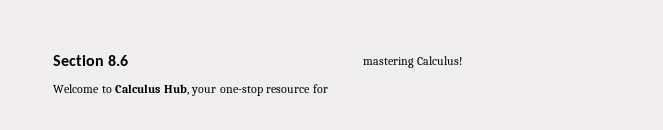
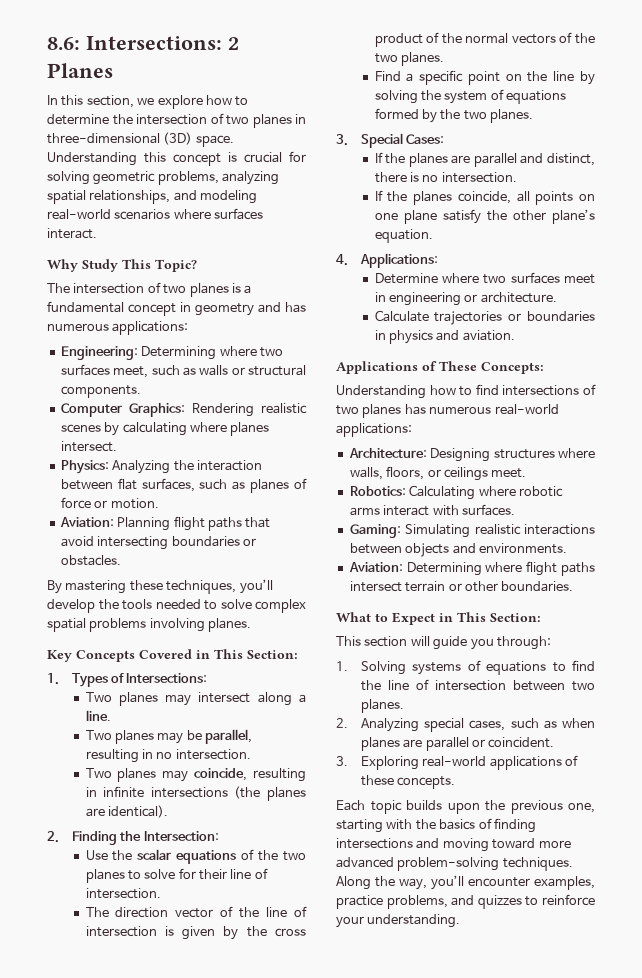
[53,55,129,66] [53,84,328,96] [363,56,463,68] Section 8.6 // Welcome to Calculus Hub, your one-stop resource for mastering Calculus! -> [47,36,239,50] [47,63,113,78] [47,95,249,109] [47,113,306,128] [47,132,234,147] [47,151,306,166] [47,171,280,185] [47,190,258,204] [47,208,264,220] [47,228,97,239] [47,259,197,272] [47,282,252,297] [47,301,306,316] [47,321,189,335] [60,346,283,360] [60,364,306,378] [60,385,141,398] [60,403,307,417] [60,422,270,436] [60,441,117,452] [60,460,262,474] [60,478,307,493] [60,497,159,509] [59,516,271,531] [60,536,256,550] [60,555,121,566] [47,579,273,594] [47,599,306,613] [47,618,252,632] [47,649,298,662] [47,673,208,687] [85,692,306,706] [85,710,111,721] [85,729,253,744] [85,749,251,763] [85,768,306,782] [85,786,306,801] [85,805,168,818] [47,831,219,845] [85,849,306,864] [85,868,268,883] [85,888,161,899] [85,906,307,918] [85,926,306,940] [374,32,595,47] [374,52,444,66] [374,70,595,85] [374,89,567,104] [374,108,534,123] [336,133,445,148] [374,152,595,167] [374,172,517,183] [374,190,595,205] [374,209,595,224] [374,229,433,243] [336,253,438,268] [374,272,595,284] [374,292,557,306] [374,310,595,325] [374,330,515,344] [336,361,544,374] [336,384,596,399] [336,404,559,418] [336,423,412,437] [348,448,595,462] [349,466,527,481] [349,485,563,500] [349,504,515,516] [349,524,595,538] [349,543,567,557] [348,561,595,576] [349,581,574,592] [336,612,541,625] [336,636,551,650] [336,660,595,675] [360,679,595,691] [360,699,404,713] [336,718,595,732] [360,737,555,751] [336,755,578,770] [360,775,456,789] [336,800,595,814] [336,818,536,833] [336,838,571,852] [336,857,573,871] [336,875,595,890] [336,894,595,909] [336,914,461,928] 8.6: Intersections: 2 Planes // In this section, we explore how to determine the intersection of two planes in three-dimensional (3D) space. Understanding this concept is crucial for solving geometric problems, analyzing spatial relationships, and modeling real-world scenarios where surfaces interact. // Why Study This Topic? // The intersection of two planes is a fundamental concept in geometry and has numerous applications: // Engineering: Determining where two surfaces meet, such as walls or structural components. // Computer Graphics: Rendering realistic scenes by calculating where planes intersect. // Physics: Analyzing the interaction between flat surfaces, such as planes of force or motion. // Aviation: Planning flight paths that avoid intersecting boundaries or obstacles. // By mastering these techniques, you’ll develop the tools needed to solve complex spatial problems involving planes. // Key Concepts Covered in This Section: // 1. Types of Intersections: // Two planes may intersect along a line. // Two planes may be parallel, resulting in no intersection. // Two planes may coincide, resulting in infinite intersections (the planes are identical). // 2. Finding the Intersection: // Use the scalar equations of the two planes to solve for their line of intersection. // The direction vector of the line of intersection is given by the cross product of the normal vectors of the two planes. // Find a specific point on the line by solving the system of equations formed by the two planes. // 3. Special Cases: // If the planes are parallel and distinct, there is no intersection. // If the planes coincide, all points on one plane satisfy the other plane’s equation. // 4. Applications: // Determine where two surfaces meet in engineering or architecture. // Calculate trajectories or boundaries in physics and aviation. // Applications of These Concepts: // Understanding how to find intersections of two planes has numerous real-world applications: // Architecture: Designing structures where walls, floors, or ceilings meet. // Robotics: Calculating where robotic arms interact with surfaces. // Gaming: Simulating realistic interactions between objects and environments. // Aviation: Determining where flight paths intersect terrain or other boundaries. // What to Expect in This Section: // This section will guide you through: // 1. Solving systems of equations to find the line of intersection between two planes. // 2. Analyzing special cases, such as when planes are parallel or coincident. // 3. Exploring real-world applications of these concepts. // Each topic builds upon the previous one, starting with the basics of finding intersections and moving toward more advanced problem-solving techniques. Along the way, you’ll encounter examples, practice problems, and quizzes to reinforce your understanding.

